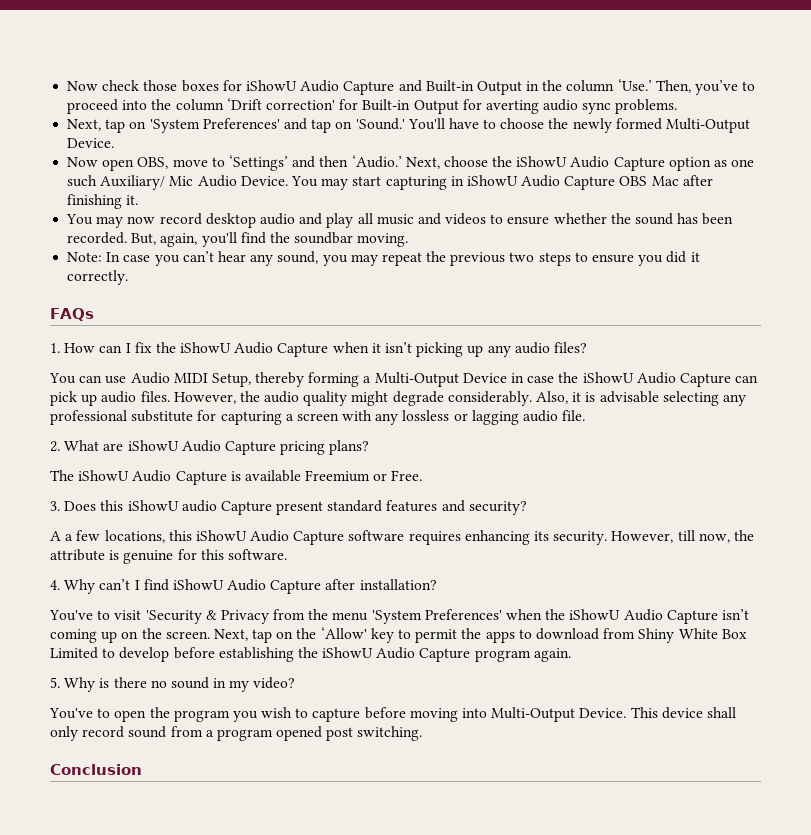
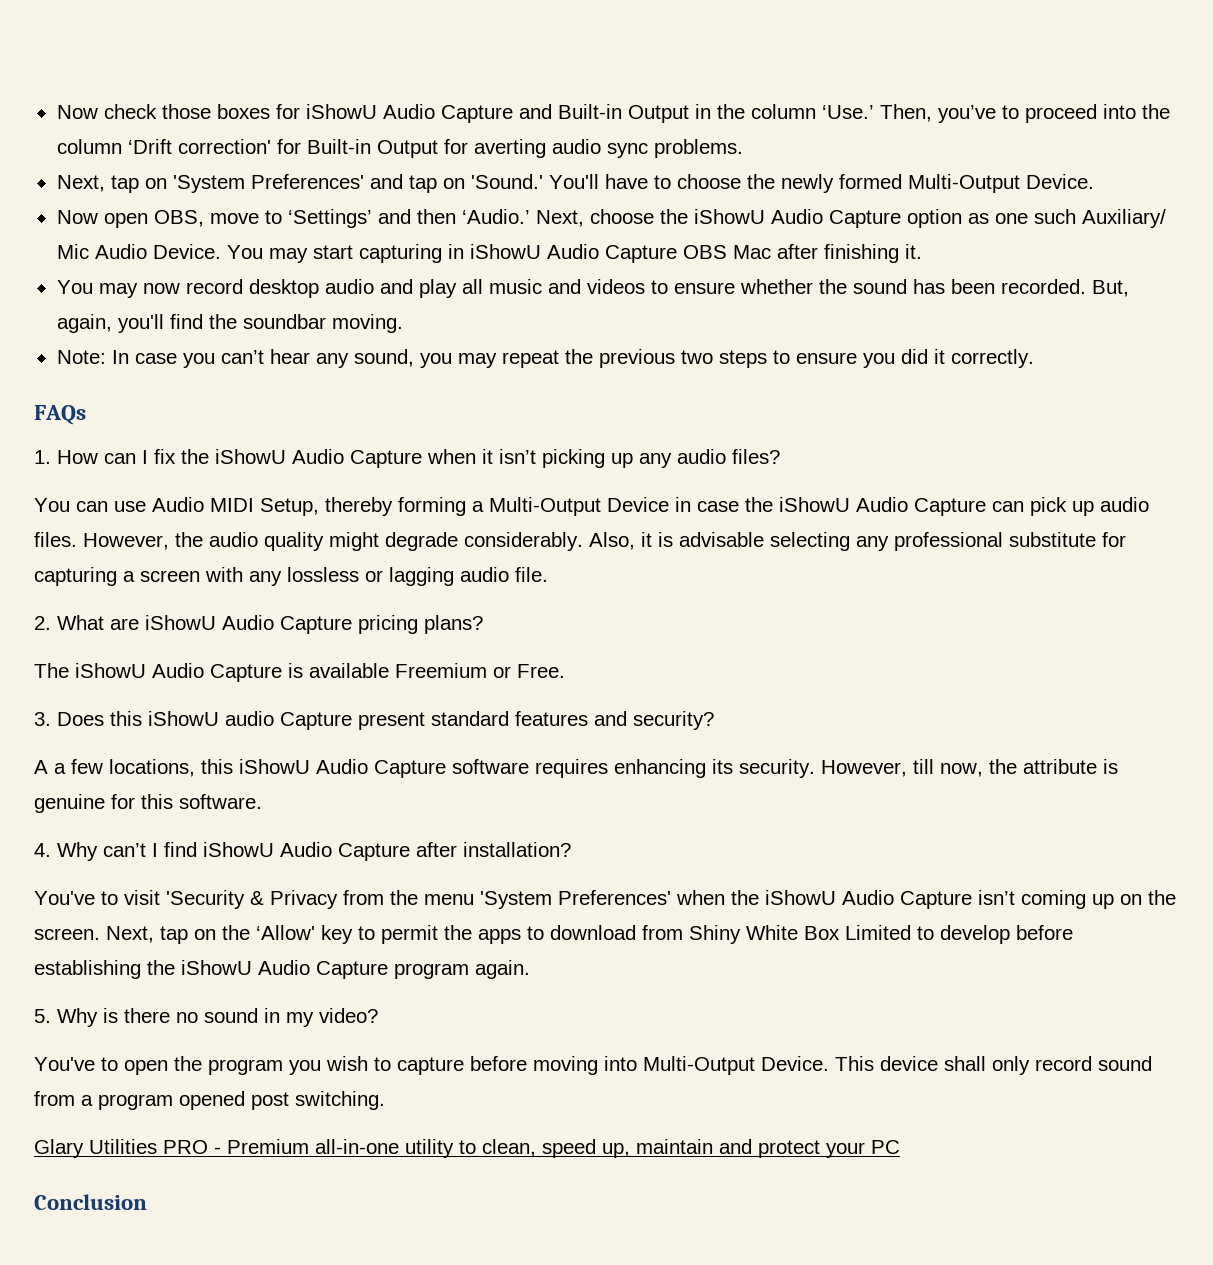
(423, 733) none -> [34,1139,900,1158] // Glary Utilities PRO - Premium all-in-one utility to clean, speed up, maintain and protect your PC

